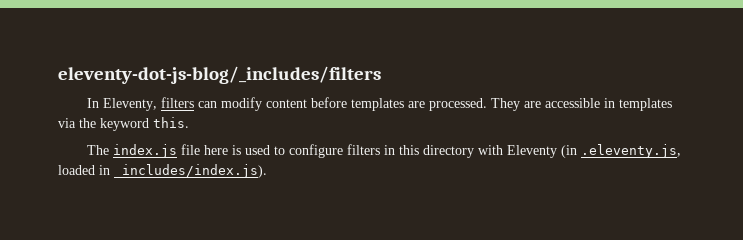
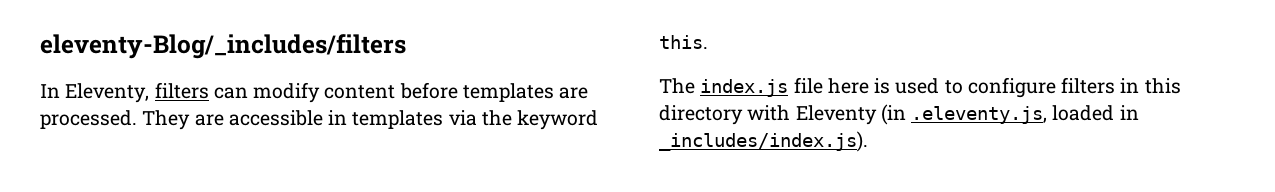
[58,66,381,84] eleventy-dot-js-blog/_includes/filters -> [40,34,406,59] eleventy-Blog/_includes/filters

